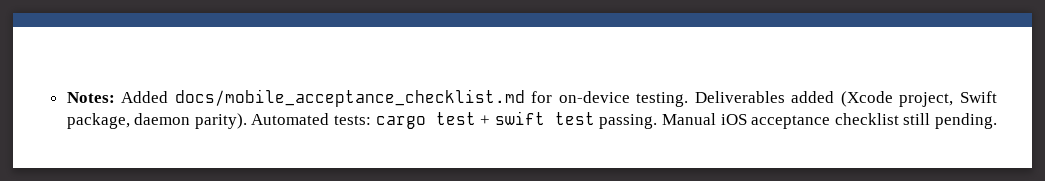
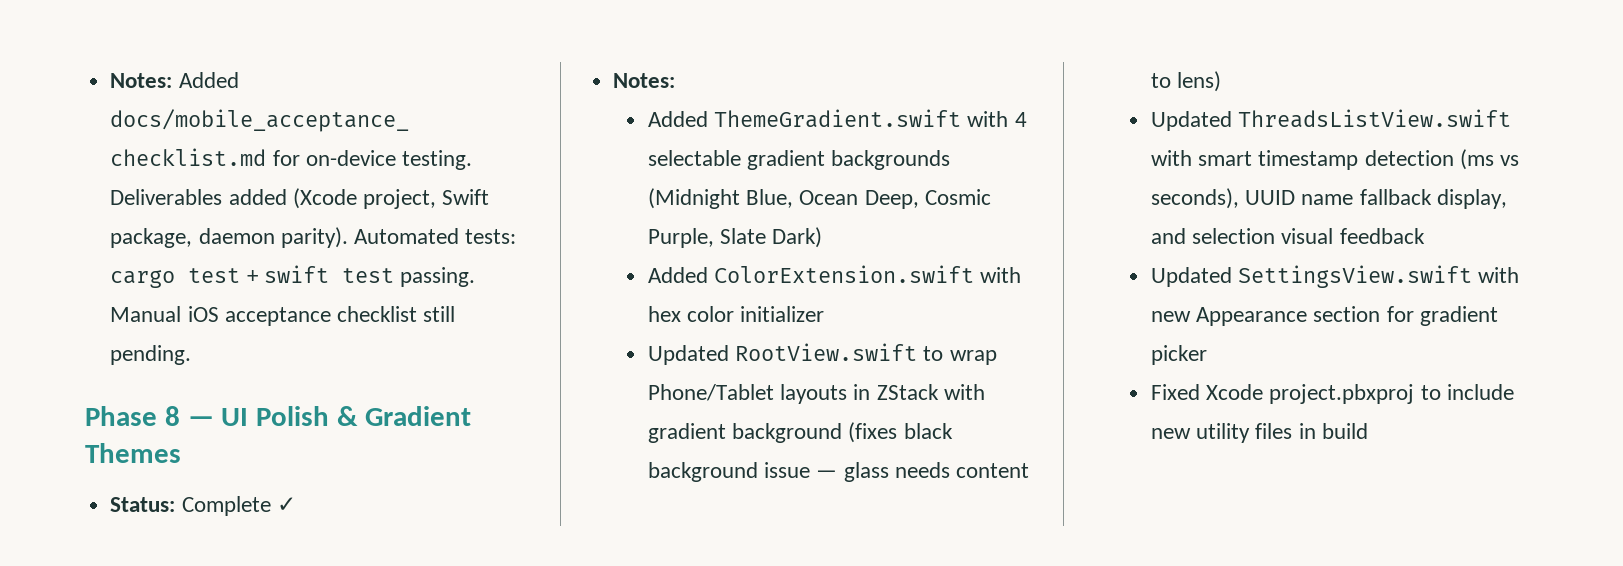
(997, 121) none -> [85,406,471,426] [85,443,181,463] [110,496,296,516] [613,73,676,88] [648,109,1027,128] [648,150,951,170] [648,188,991,209] [648,227,823,248] [648,265,1022,283] [648,306,825,322] [648,343,997,365] [648,384,985,404] [648,422,953,443] [648,462,1030,482] [1151,71,1222,92] [1151,109,1512,131] [1151,149,1520,170] [1151,188,1507,209] [1151,228,1425,244] [1151,265,1520,288] [1151,306,1498,326] [1151,345,1208,365] [1151,384,1514,404] [1151,423,1368,443] // Phase 8 — UI Polish & Gradient Themes // Status: Complete ✓ // Notes: // Added ThemeGradient.swift with 4 selectable gradient backgrounds (Midnight Blue, Ocean Deep, Cosmic Purple, Slate Dark) // Added ColorExtension.swift with hex color initializer // Updated RootView.swift to wrap Phone/Tablet layouts in ZStack with gradient background (fixes black background issue — glass needs content to lens) // Updated ThreadsListView.swift with smart timestamp detection (ms vs seconds), UUID name fallback display, and selection visual feedback // Updated SettingsView.swift with new Appearance section for gradient picker // Fixed Xcode project.pbxproj to include new utility files in build

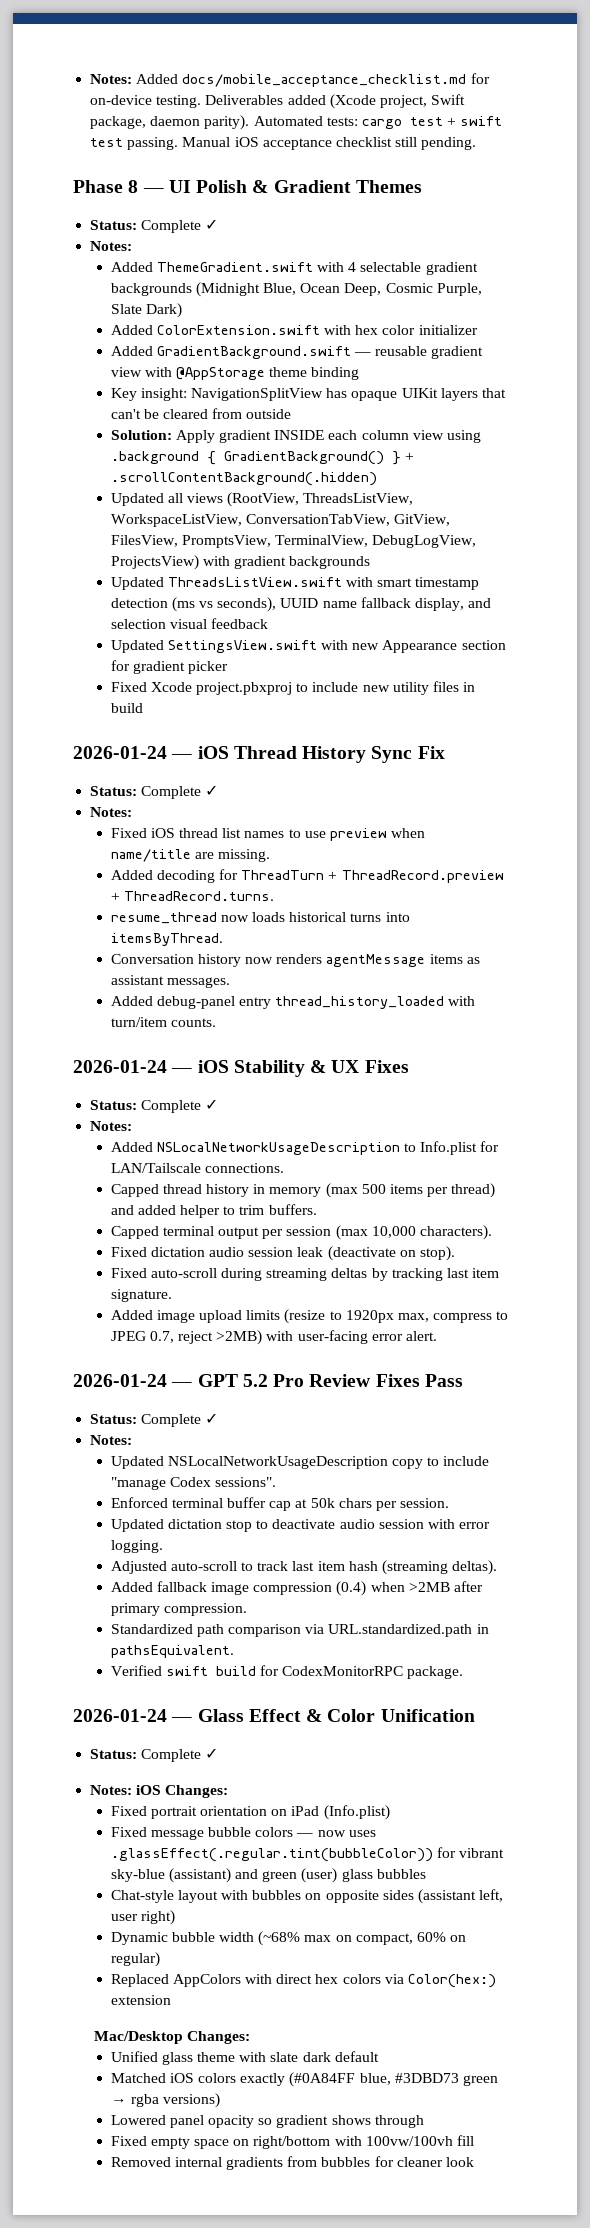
[648,343,997,365] [648,384,985,404] [648,422,953,443] [648,462,1030,482] [1151,71,1222,92] Updated RootView.swift to wrap Phone/Tablet layouts in ZStack with gradient background (fixes black background issue — glass needs content to lens) -> [110,346,484,359] [110,367,360,380] [110,388,506,401] [110,408,292,419] [110,430,481,443] [110,451,414,465] [110,472,377,486] [110,492,414,507] [110,514,450,527] [110,535,477,548] [110,555,371,570] Added GradientBackground.swift — reusable gradient view with @AppStorage theme binding // Key insight: NavigationSplitView has opaque UIKit layers that can't be cleared from outside // Solution: Apply gradient INSIDE each column view using .background { GradientBackground() } + .scrollContentBackground(.hidden) // Updated all views (RootView, ThreadsListView, WorkspaceListView, ConversationTabView, GitView, FilesView, PromptsView, TerminalView, DebugLogView, ProjectsView) with gradient backgrounds
(1368, 431) none -> [73,746,445,763] [90,785,219,799] [90,807,133,817] [110,828,426,841] [110,849,270,862] [110,869,504,883] [110,891,274,901] [110,912,410,924] [110,933,223,946] [110,954,480,967] [110,975,230,988] [110,996,476,1009] [110,1017,216,1027] [73,1060,409,1077] [90,1099,219,1113] [90,1121,133,1131] [110,1141,500,1155] [110,1163,284,1173] [110,1183,496,1198] [110,1204,317,1218] [110,1225,492,1240] [110,1246,455,1261] [110,1268,500,1281] [110,1289,172,1302] [110,1309,509,1324] [110,1330,437,1345] [73,1374,463,1387] [90,1413,219,1427] [90,1435,133,1445] [110,1456,490,1469] [110,1477,276,1490] [110,1497,450,1511] [110,1519,491,1532] [110,1540,163,1553] [110,1560,498,1575] [110,1581,483,1596] [110,1603,247,1616] [110,1624,489,1637] [110,1645,234,1658] [110,1665,464,1679] [73,1709,475,1722] [90,1748,219,1762] [90,1785,229,1798] [110,1805,390,1820] [110,1827,376,1840] [110,1847,504,1862] [110,1868,426,1883] [110,1889,504,1904] [110,1910,175,1925] [110,1931,467,1946] [110,1952,160,1967] [110,1974,496,1988] [110,1995,171,2005] [93,2031,250,2044] [110,2051,379,2065] [110,2072,498,2087] [110,2093,220,2108] [110,2115,424,2128] [110,2135,474,2149] [110,2156,474,2170] // 2026-01-24 — iOS Thread History Sync Fix // Status: Complete ✓ // Notes: // Fixed iOS thread list names to use preview when name/title are missing. // Added decoding for ThreadTurn + ThreadRecord.preview + ThreadRecord.turns. // resume_thread now loads historical turns into itemsByThread. // Conversation history now renders agentMessage items as assistant messages. // Added debug-panel entry thread_history_loaded with turn/item counts. // 2026-01-24 — iOS Stability & UX Fixes // Status: Complete ✓ // Notes: // Added NSLocalNetworkUsageDescription to Info.plist for LAN/Tailscale connections. // Capped thread history in memory (max 500 items per thread) and added helper to trim buffers. // Capped terminal output per session (max 10,000 characters). // Fixed dictation audio session leak (deactivate on stop). // Fixed auto-scroll during streaming deltas by tracking last item signature. // Added image upload limits (resize to 1920px max, compress to JPEG 0.7, reject >2MB) with user-facing error alert. // 2026-01-24 — GPT 5.2 Pro Review Fixes Pass // Status: Complete ✓ // Notes: // Updated NSLocalNetworkUsageDescription copy to include "manage Codex sessions". // Enforced terminal buffer cap at 50k chars per session. // Updated dictation stop to deactivate audio session with error logging. // Adjusted auto-scroll to track last item hash (streaming deltas). // Added fallback image compression (0.4) when >2MB after primary compression. // Standardized path comparison via URL.standardized.path in pathsEquivalent. // Verified swift build for CodexMonitorRPC package. // 2026-01-24 — Glass Effect & Color Unification // Status: Complete ✓ // Notes: iOS Changes: // Fixed portrait orientation on iPad (Info.plist) // Fixed message bubble colors — now uses .glassEffect(.regular.tint(bubbleColor)) for vibrant sky-blue (assistant) and green (user) glass bubbles // Chat-style layout with bubbles on opposite sides (assistant left, user right) // Dynamic bubble width (~68% max on compact, 60% on regular) // Replaced AppColors with direct hex colors via Color(hex:) extension // Mac/Desktop Changes: // Unified glass theme with slate dark default // Matched iOS colors exactly (#0A84FF blue, #3DBD73 green → rgba versions) // Lowered panel opacity so gradient shows through // Fixed empty space on right/bottom with 100vw/100vh fill // Removed internal gradients from bubbles for cleaner look

